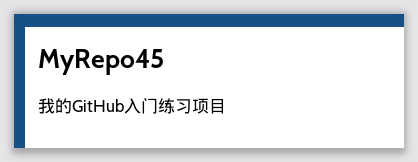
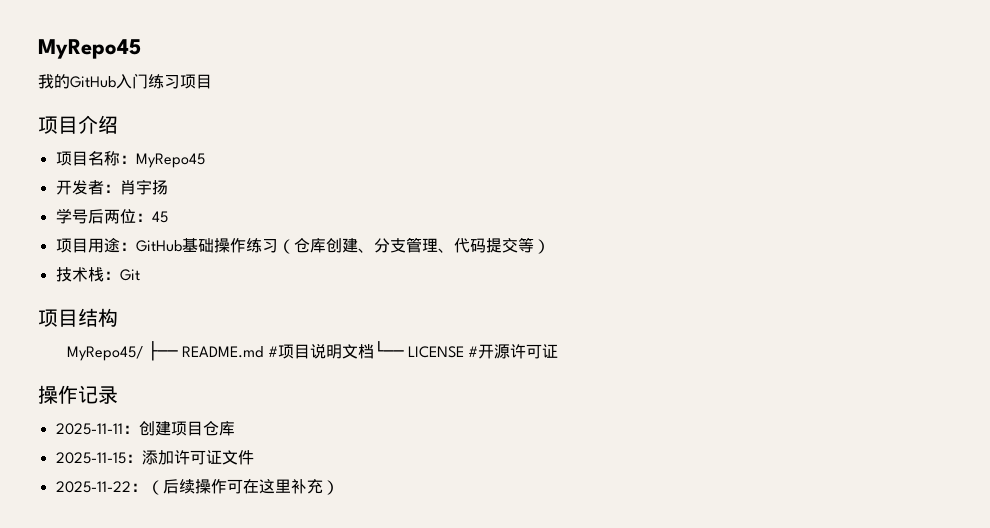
(226, 106) none -> [38,115,118,134] [55,151,205,168] [55,179,168,195] [55,208,168,224] [55,237,550,254] [55,267,140,282] [38,308,118,327] [66,341,559,361] [38,385,118,404] [55,421,235,436] [55,450,254,465] [55,479,339,495] // 项目介绍 // 项目名称：MyRepo45 // 开发者：肖宇扬 // 学号后两位：45 // 项目用途：GitHub基础操作练习（仓库创建、分支管理、代码提交等） // 技术栈：Git // 项目结构 // MyRepo45/ ├── README.md #项目说明文档└── LICENSE #开源许可证 // 操作记录 // 2025-11-11：创建项目仓库 // 2025-11-15：添加许可证文件 // 2025-11-22：（后续操作可在这里补充）

